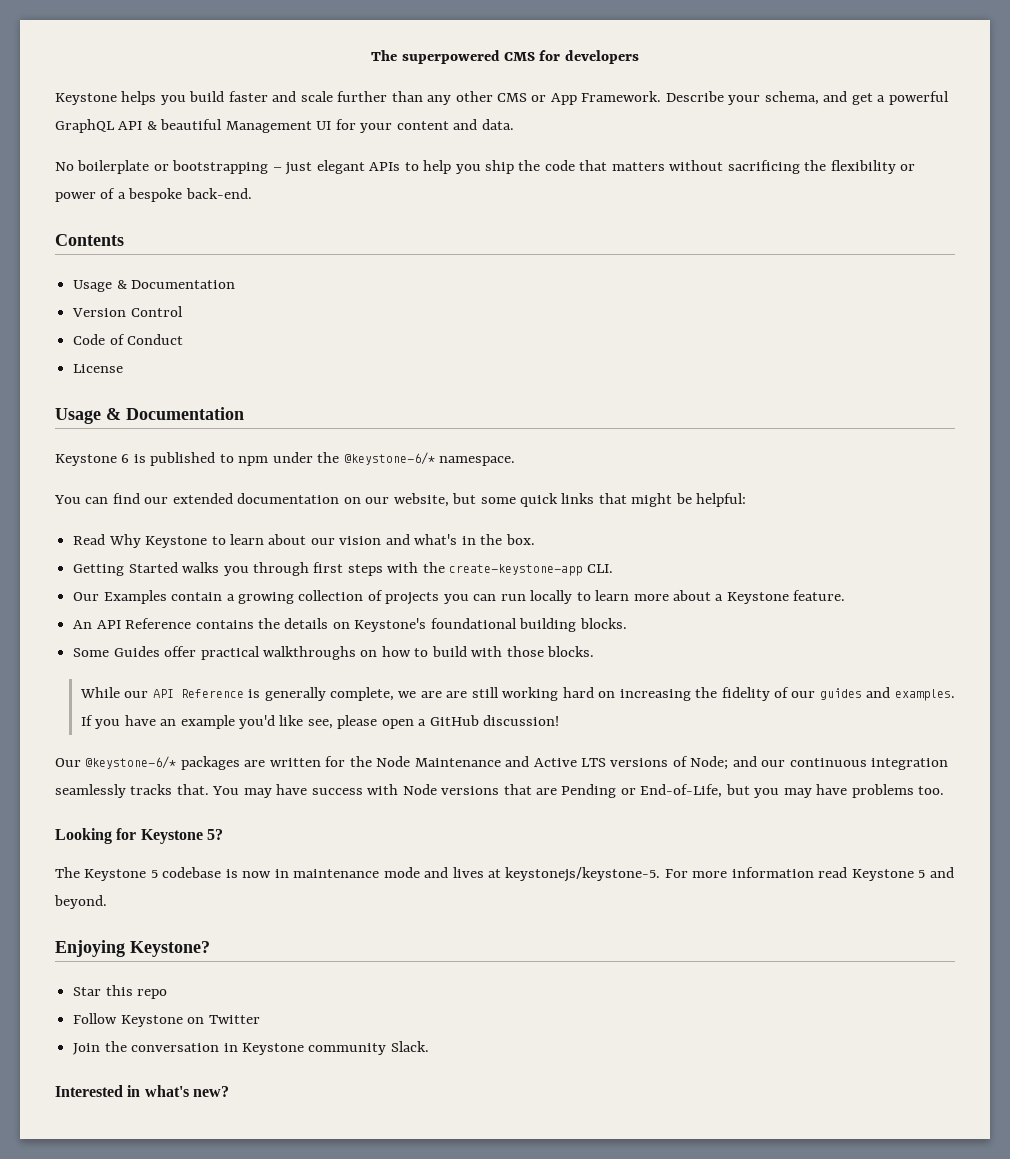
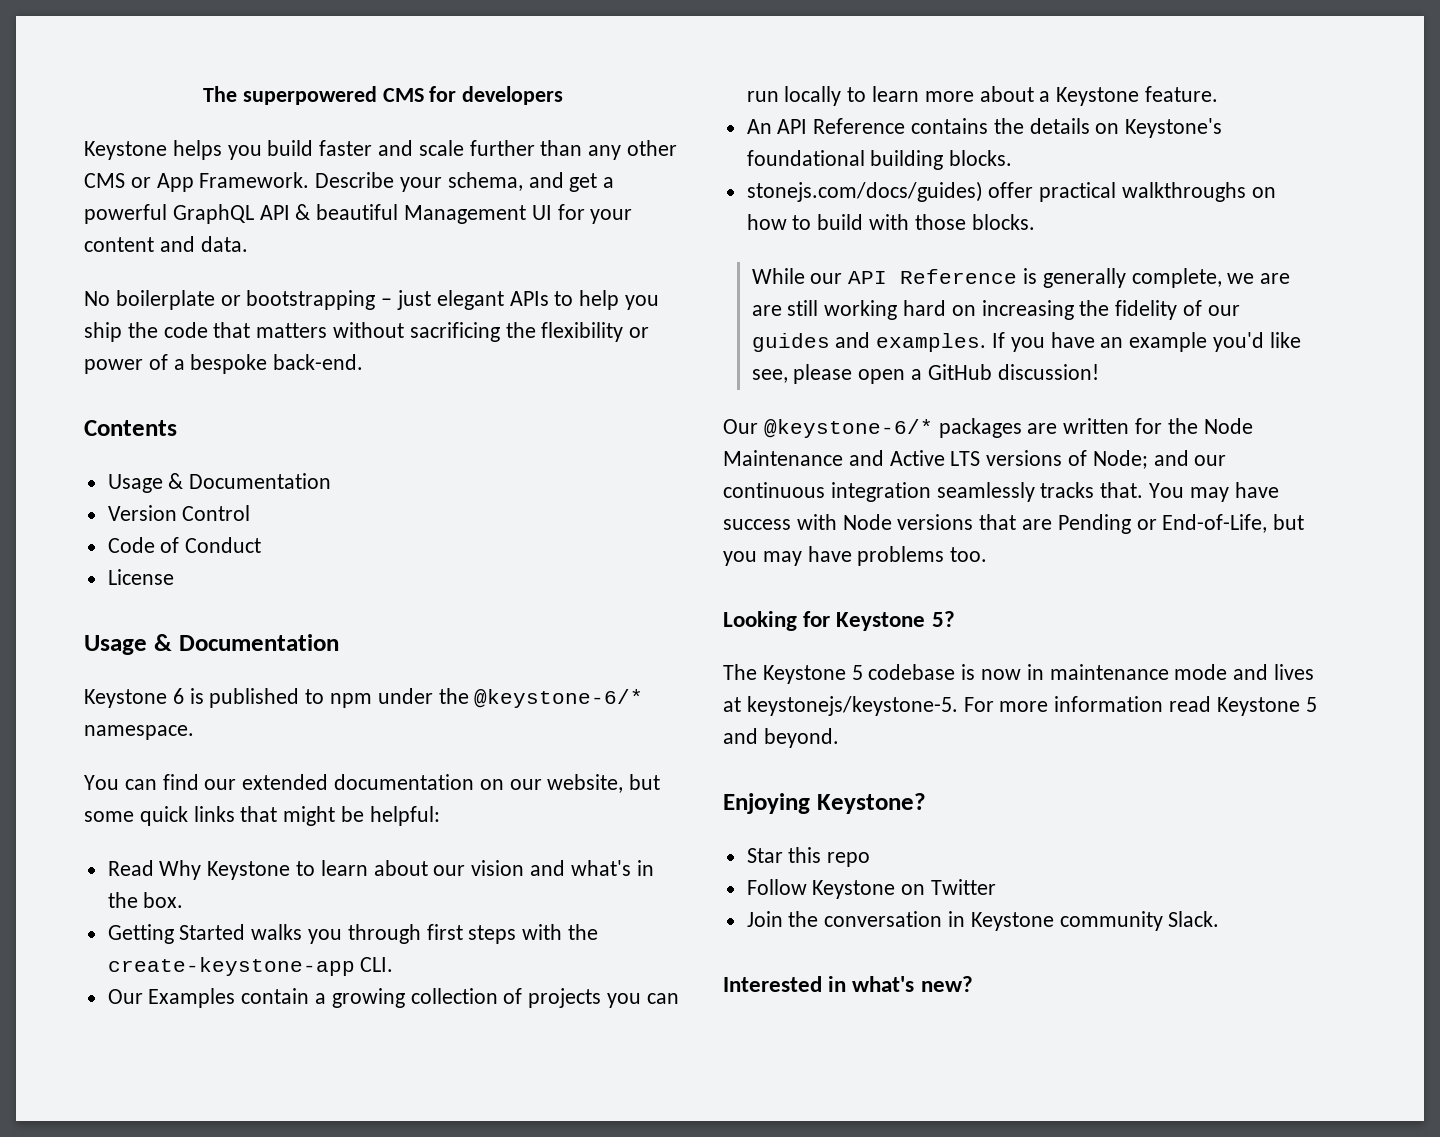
[73,646,160,657] Some Guides -> [746,181,983,202] stonejs.com/docs/guides)

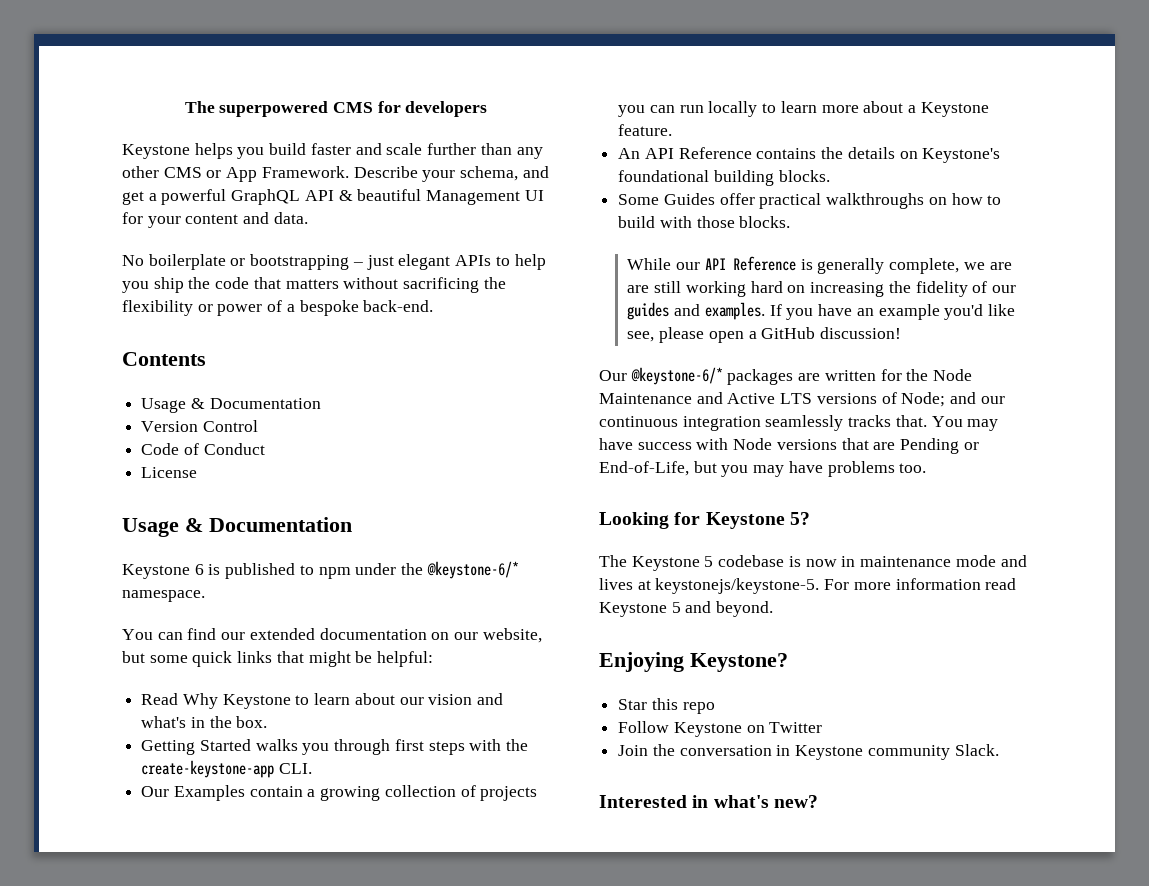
[746,181,983,202] stonejs.com/docs/guides) -> [618,193,715,205] Some Guides

